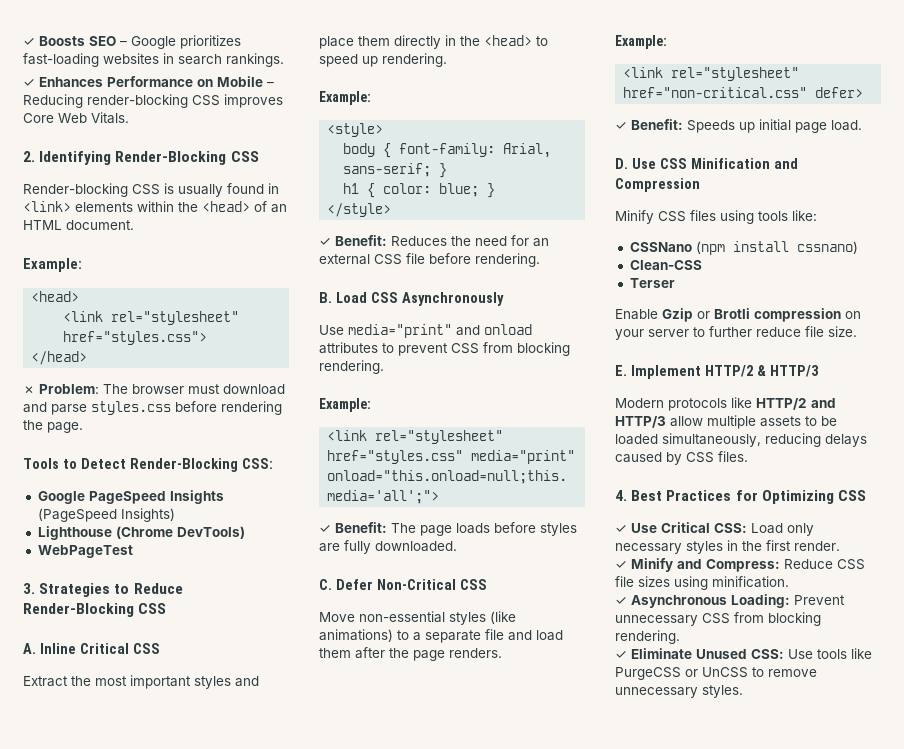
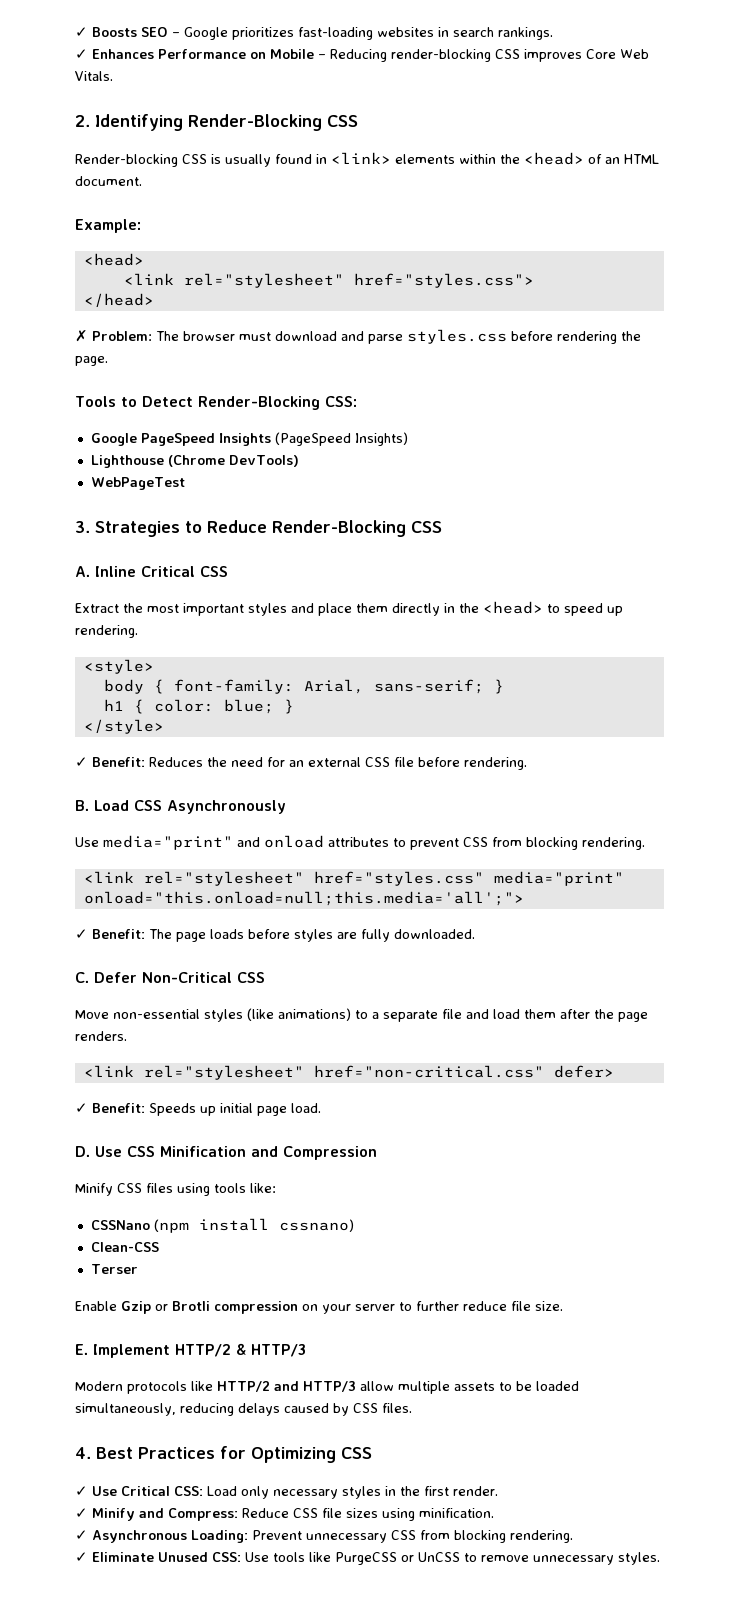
[319,91,371,105] // Example: -> (138, 631) none
[319,398,371,412] // Example: -> (645, 843) none
[615,35,667,49] // Example: -> (127, 1036) none

